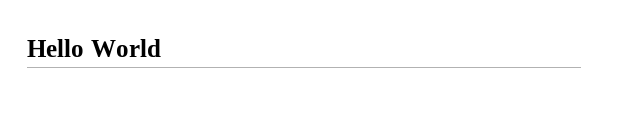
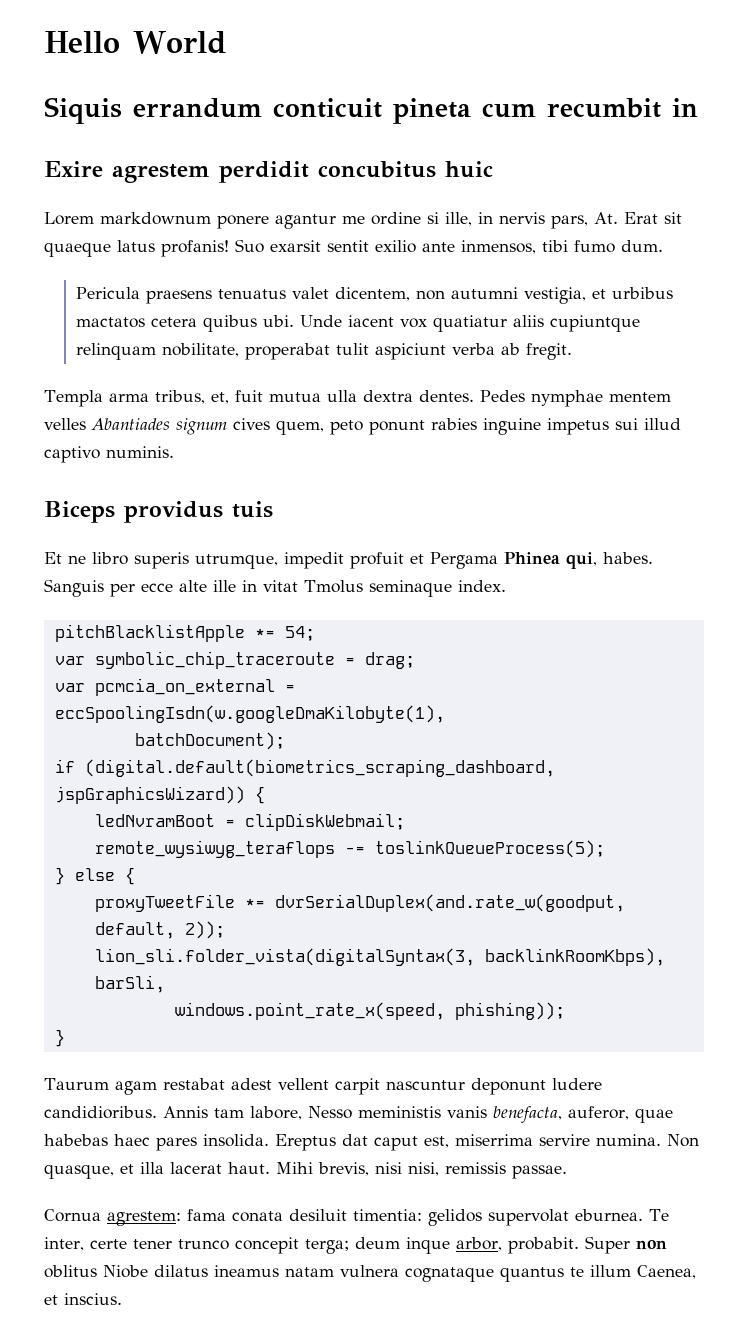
(161, 48) none -> [44,97,698,124] [44,161,493,183] [44,212,682,229] [44,239,663,257] [76,287,674,304] [76,315,641,332] [76,343,573,360] [44,390,671,407] [44,418,681,435] [44,446,174,463] [44,501,273,523] [44,552,653,569] [44,579,506,597] [54,624,315,642] [54,651,415,669] [54,678,295,696] [54,705,445,723] [134,732,285,750] [54,759,555,777] [54,786,265,804] [94,813,405,831] [94,840,605,858] [54,867,135,885] [94,894,625,912] [94,921,225,939] [94,948,665,966] [94,975,165,993] [174,1002,565,1020] [54,1029,65,1047] [44,1078,602,1095] [44,1106,673,1123] [44,1134,699,1151] [44,1162,567,1179] [44,1209,669,1226] [44,1236,667,1254] [44,1265,696,1282] [44,1293,122,1305] // Siquis errandum conticuit pineta cum recumbit in // Exire agrestem perdidit concubitus huic // Lorem markdownum ponere agantur me ordine si ille, in nervis pars, At. Erat sit quaeque latus profanis! Suo exarsit sentit exilio ante inmensos, tibi fumo dum. // Pericula praesens tenuatus valet dicentem, non autumni vestigia, et urbibus mactatos cetera quibus ubi. Unde iacent vox quatiatur aliis cupiuntque relinquam nobilitate, properabat tulit aspiciunt verba ab fregit. // Templa arma tribus, et, fuit mutua ulla dextra dentes. Pedes nymphae mentem velles Abantiades signum cives quem, peto ponunt rabies inguine impetus sui illud captivo numinis. // Biceps providus tuis // Et ne libro superis utrumque, impedit profuit et Pergama Phinea qui, habes. Sanguis per ecce alte ille in vitat Tmolus seminaque index. // pitchBlacklistApple *= 54; // var symbolic_chip_traceroute = drag; // var pcmcia_on_external = eccSpoolingIsdn(w.googleDmaKilobyte(1), // batchDocument); // if (digital.default(biometrics_scraping_dashboard, jspGraphicsWizard)) { // ledNvramBoot = clipDiskWebmail; // remote_wysiwyg_teraflops -= toslinkQueueProcess(5); // } else { // proxyTweetFile *= dvrSerialDuplex(and.rate_w(goodput, default, 2)); // lion_sli.folder_vista(digitalSyntax(3, backlinkRoomKbps), barSli, // windows.point_rate_x(speed, phishing)); // } // Taurum agam restabat adest vellent carpit nascuntur deponunt ludere candidioribus. Annis tam labore, Nesso meministis vanis benefacta, auferor, quae habebas haec pares insolida. Ereptus dat caput est, miserrima servire numina. Non quasque, et illa lacerat haut. Mihi brevis, nisi nisi, remissis passae. // Cornua agrestem: fama conata desiluit timentia: gelidos supervolat eburnea. Te inter, certe tener trunco concepit terga; deum inque arbor, probabit. Super non oblitus Niobe dilatus ineamus natam vulnera cognataque quantus te illum Caenea, et inscius.

